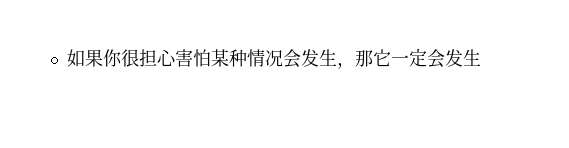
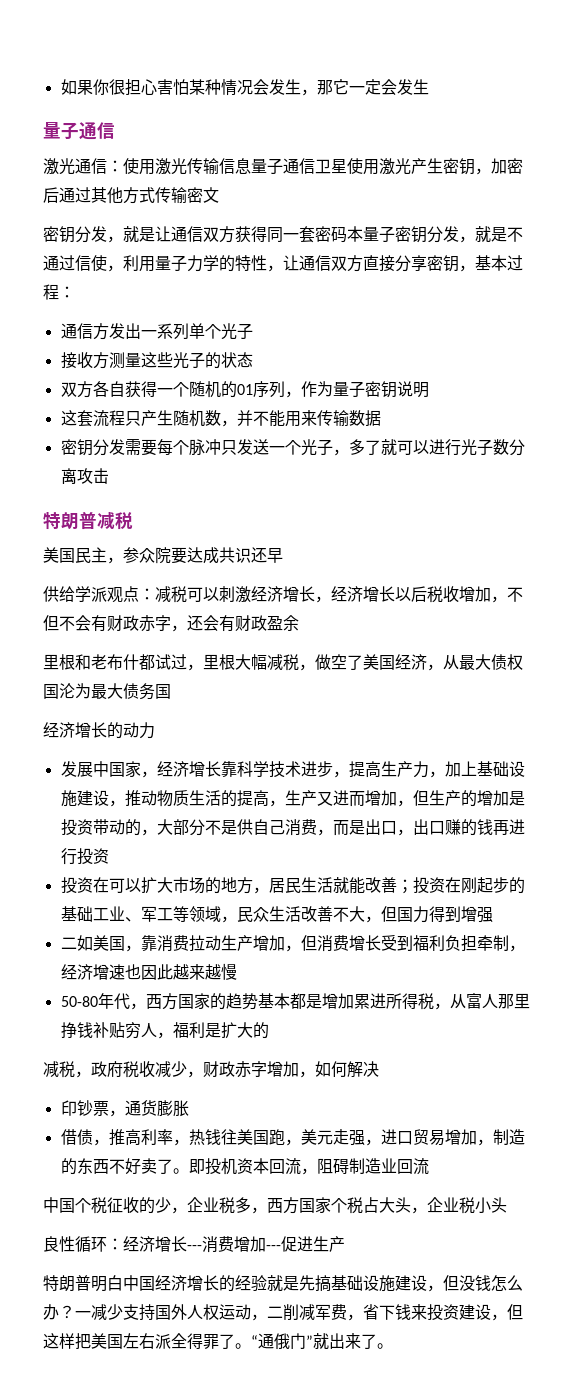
(481, 57) none -> [43,122,115,140] [43,158,523,175] [43,187,219,204] [43,226,523,243] [43,255,523,272] [43,284,75,300] [60,323,253,340] [60,352,253,369] [60,381,429,398] [60,410,381,427] [60,439,525,456] [60,468,109,484] [43,511,133,530] [43,547,283,564] [43,586,523,603] [43,615,299,632] [43,654,523,671] [43,683,171,700] [43,722,155,739] [60,761,525,778] [60,790,525,807] [60,819,525,836] [60,848,109,865] [60,877,525,894] [60,906,493,923] [60,935,525,952] [60,963,237,980] [60,993,530,1010] [60,1022,269,1039] [43,1061,379,1078] [60,1100,189,1117] [60,1129,525,1146] [60,1158,429,1175] [43,1197,507,1214] [43,1236,345,1253] [43,1275,523,1292] [43,1304,523,1321] [43,1333,393,1350] // 量子通信 // 激光通信：使用激光传输信息量子通信卫星使用激光产生密钥，加密后通过其他方式传输密文 // 密钥分发，就是让通信双方获得同一套密码本量子密钥分发，就是不通过信使，利用量子力学的特性，让通信双方直接分享密钥，基本过程： // 通信方发出一系列单个光子 // 接收方测量这些光子的状态 // 双方各自获得一个随机的01序列，作为量子密钥说明 // 这套流程只产生随机数，并不能用来传输数据 // 密钥分发需要每个脉冲只发送一个光子，多了就可以进行光子数分离攻击 // 特朗普减税 // 美国民主，参众院要达成共识还早 // 供给学派观点：减税可以刺激经济增长，经济增长以后税收增加，不但不会有财政赤字，还会有财政盈余 // 里根和老布什都试过，里根大幅减税，做空了美国经济，从最大债权国沦为最大债务国 // 经济增长的动力 // 发展中国家，经济增长靠科学技术进步，提高生产力，加上基础设施建设，推动物质生活的提高，生产又进而增加，但生产的增加是投资带动的，大部分不是供自己消费，而是出口，出口赚的钱再进行投资 // 投资在可以扩大市场的地方，居民生活就能改善；投资在刚起步的基础工业、军工等领域，民众生活改善不大，但国力得到增强 // 二如美国，靠消费拉动生产增加，但消费增长受到福利负担牵制，经济增速也因此越来越慢 // 50-80年代，西方国家的趋势基本都是增加累进所得税，从富人那里挣钱补贴穷人，福利是扩大的 // 减税，政府税收减少，财政赤字增加，如何解决 // 印钞票，通货膨胀 // 借债，推高利率，热钱往美国跑，美元走强，进口贸易增加，制造的东西不好卖了。即投机资本回流，阻碍制造业回流 // 中国个税征收的少，企业税多，西方国家个税占大头，企业税小头 // 良性循环：经济增长---消费增加---促进生产 // 特朗普明白中国经济增长的经验就是先搞基础设施建设，但没钱怎么办？一减少支持国外人权运动，二削减军费，省下钱来投资建设，但这样把美国左右派全得罪了。“通俄门”就出来了。

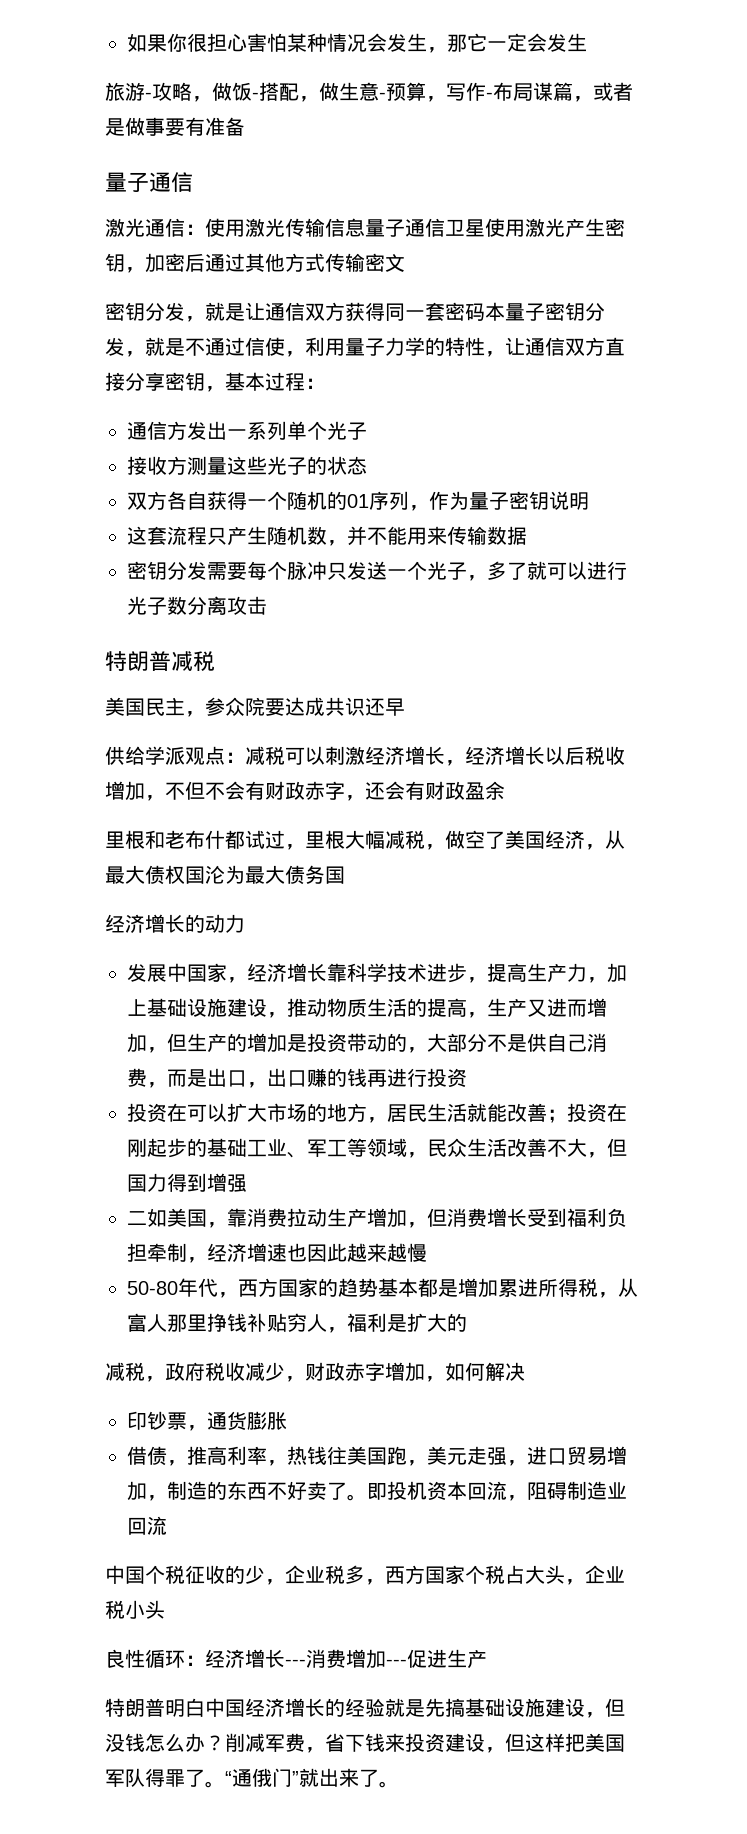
(429, 87) none -> [105,82,633,102] [105,117,245,136] // 旅游-攻略，做饭-搭配，做生意-预算，写作-布局谋篇，或者是做事要有准备
[75,1304,283,1321] 一减少支持国外人权运动，二 -> (225, 1743) none
[123,1333,187,1349] 左右派全 -> [105,1768,145,1787] 军队

